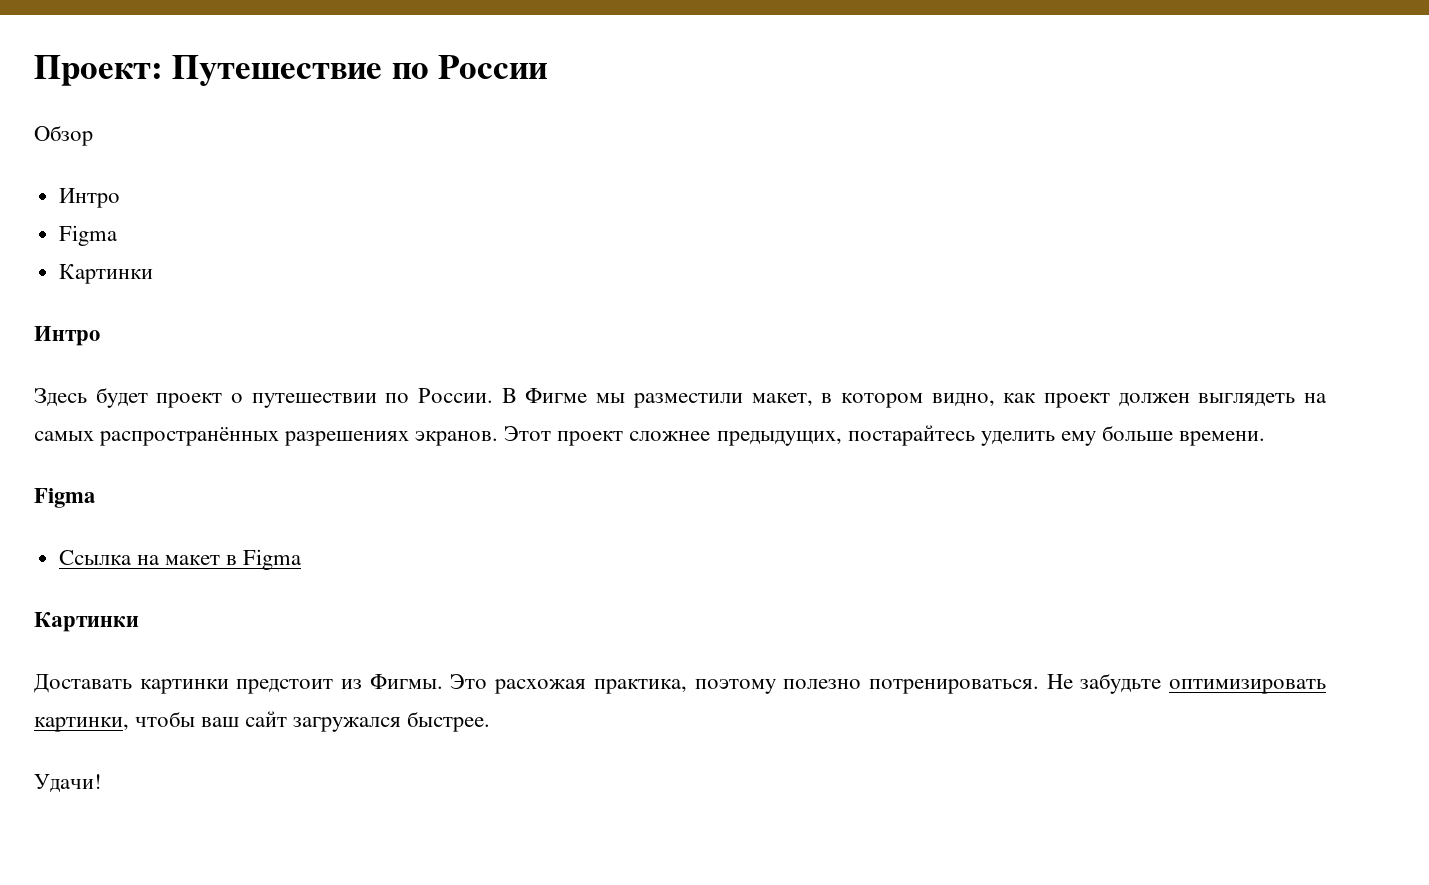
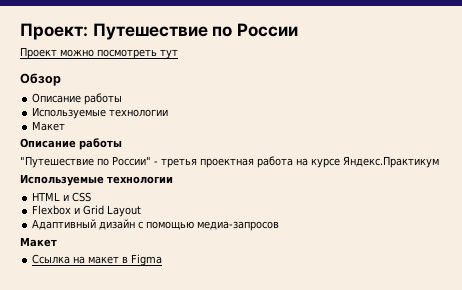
[34,125,93,146] [58,188,120,208] [58,225,117,246] [58,264,153,284] [34,326,100,346] [34,387,1328,408] [34,425,1265,446] [34,488,95,508] Обзор // Интро // Figma // Картинки // Интро // Здесь будет проект о путешествии по России. В Фигме мы разместили макет, в котором видно, как проект должен выглядеть на самых распространённых разрешениях экранов. Этот проект сложнее предыдущих, постарайтесь уделить ему больше времени. // Figma -> [20,47,178,59] [20,73,61,86] [32,93,123,105] [32,107,169,119] [32,121,66,131] [20,138,122,150] [20,156,439,168] [20,174,173,186] [32,192,92,202] [32,205,142,217] [32,219,280,231] [20,237,57,247] Проект можно посмотреть тут // Обзор // Описание работы // Используемые технологии // Макет // Описание работы // "Путешествие по России" - третья проектная работа на курсе Яндекс.Практикум // Используемые технологии // HTML и CSS // Flexbox и Grid Layout // Адаптивный дизайн с помощью медиа-запросов // Макет
[34,612,139,632] [34,673,1326,694] [34,711,491,732] [34,774,102,793] // Картинки // Доставать картинки предстоит из Фигмы. Это расхожая практика, поэтому полезно потренироваться. Не забудьте оптимизировать картинки, чтобы ваш сайт загружался быстрее. // Удачи! -> (163, 260) none

